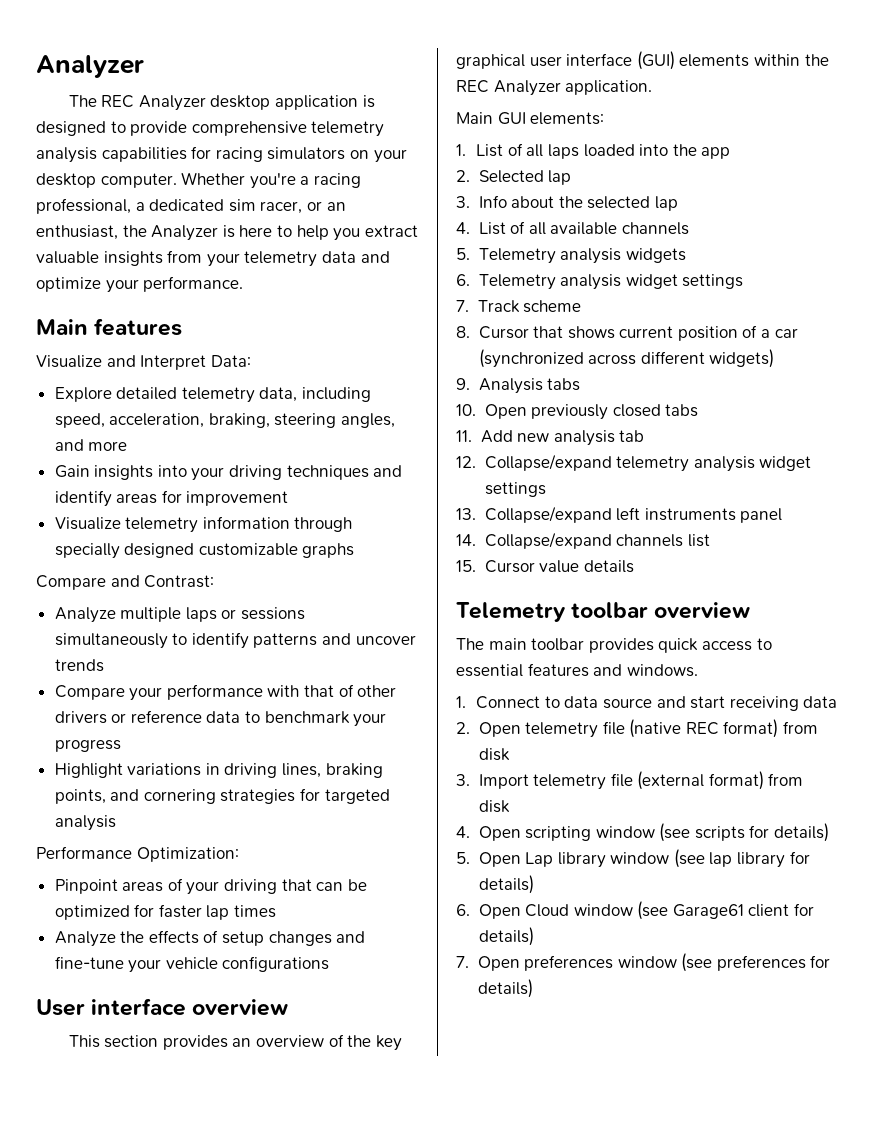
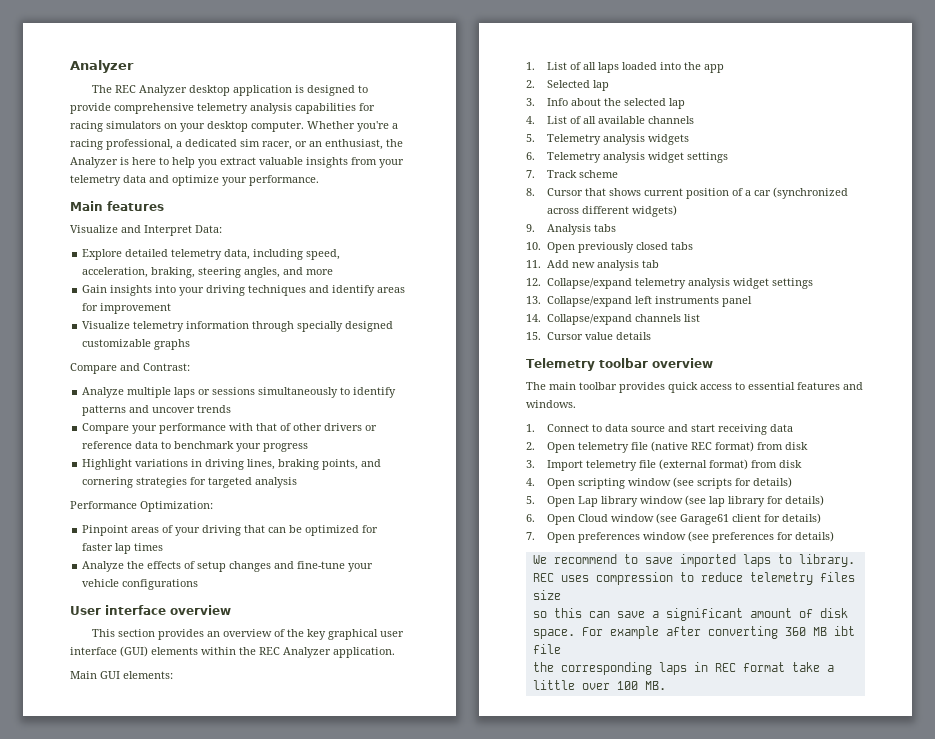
(533, 988) none -> [532,554,855,567] [532,572,855,585] [532,590,561,600] [532,608,848,621] [532,626,855,639] [532,644,561,654] [532,662,834,675] [532,680,666,690] // We recommend to save imported laps to library. REC uses compression to reduce telemetry files size // so this can save a significant amount of disk space. For example after converting 360 MB ibt file // the corresponding laps in REC format take a little over 100 MB.

